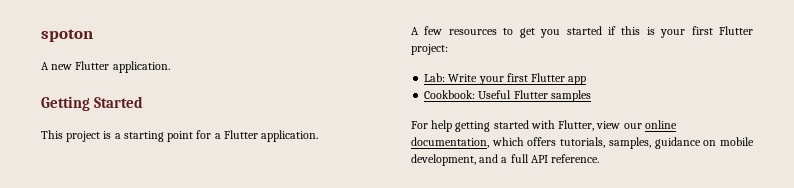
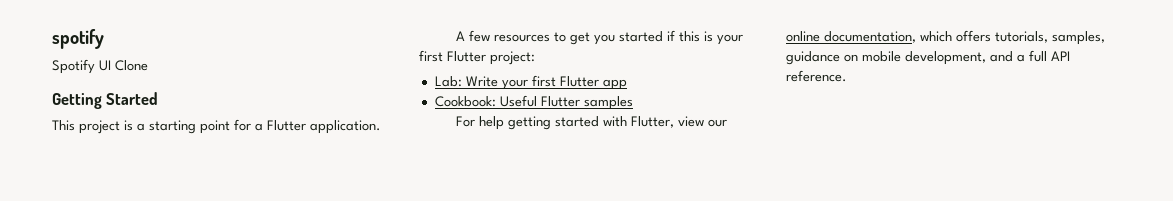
[41,29,93,42] [41,61,170,73] spoton // A new Flutter application. -> [52,29,104,49] [52,59,148,74] spotify // Spotify UI Clone

